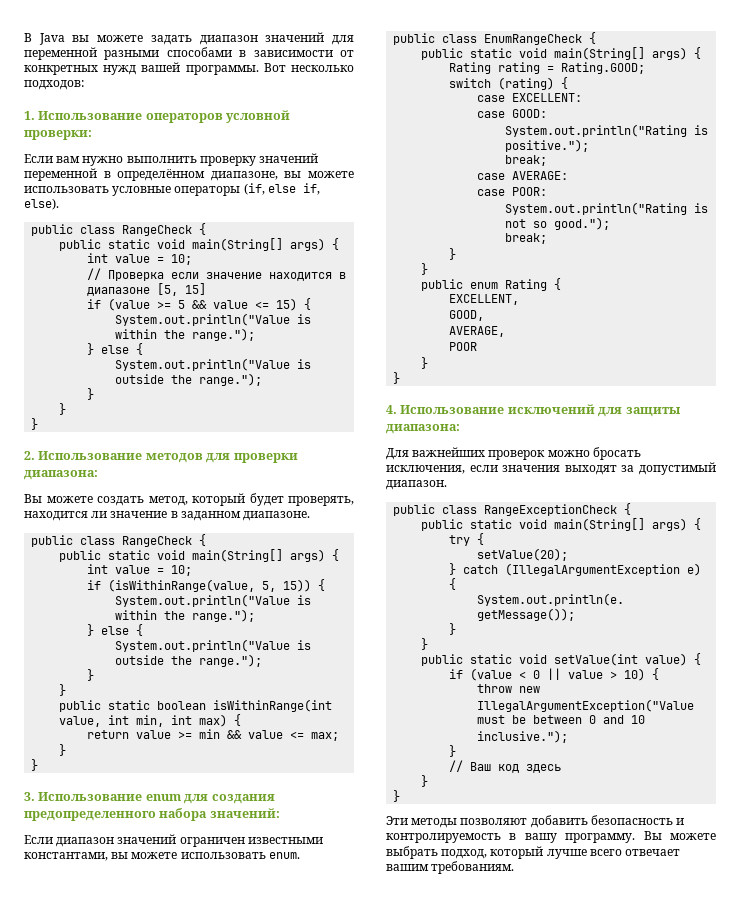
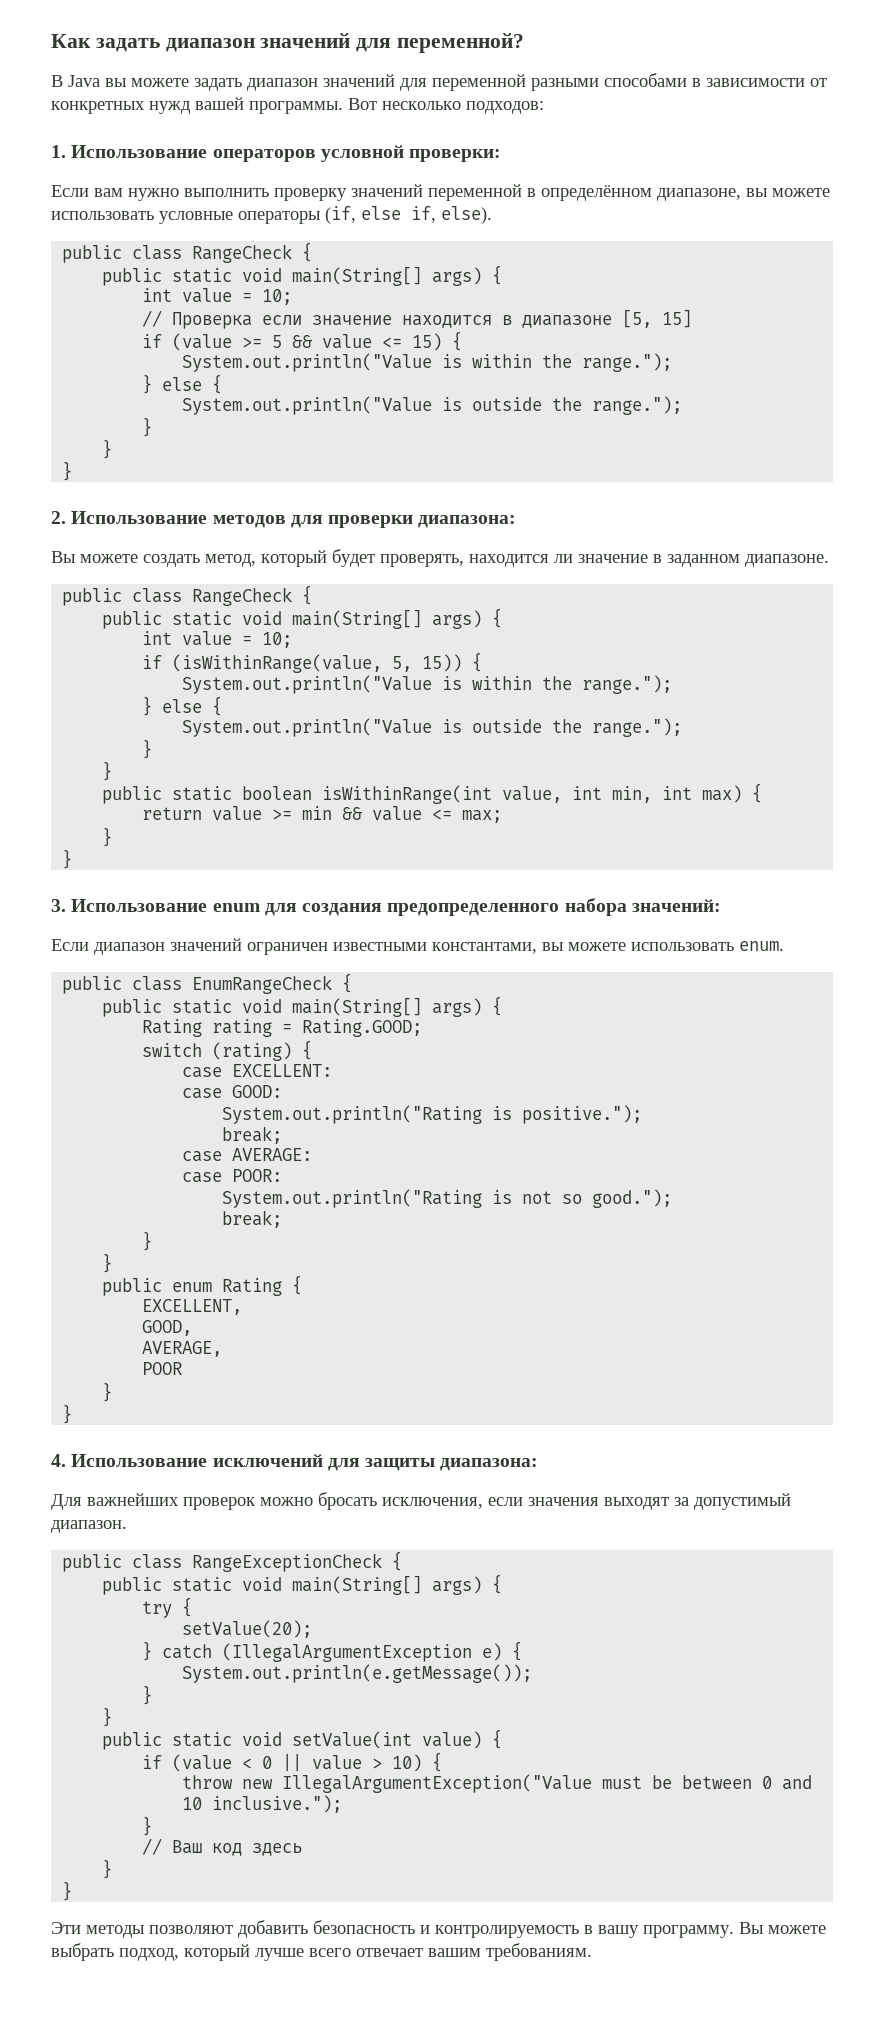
(24, 37) none -> [51,33,525,53] Как задать диапазон значений для переменной? //

